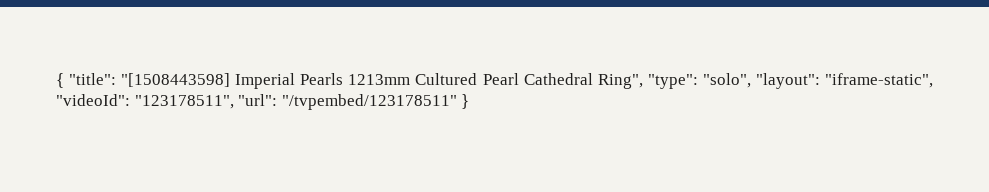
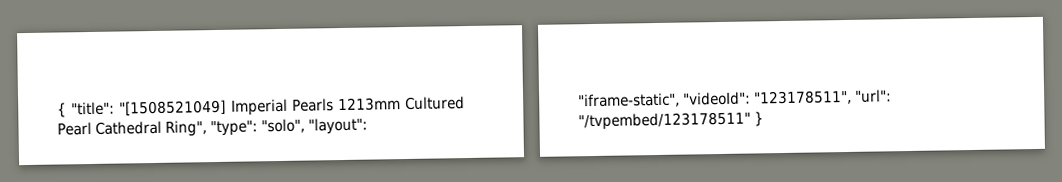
[121,73,231,87] "[1508443598] -> [119,99,227,116] "[1508521049]

